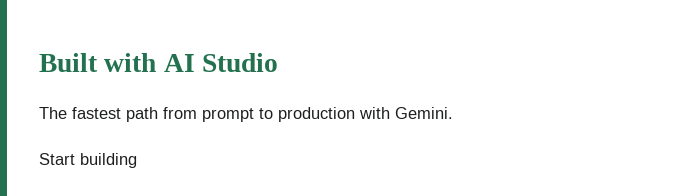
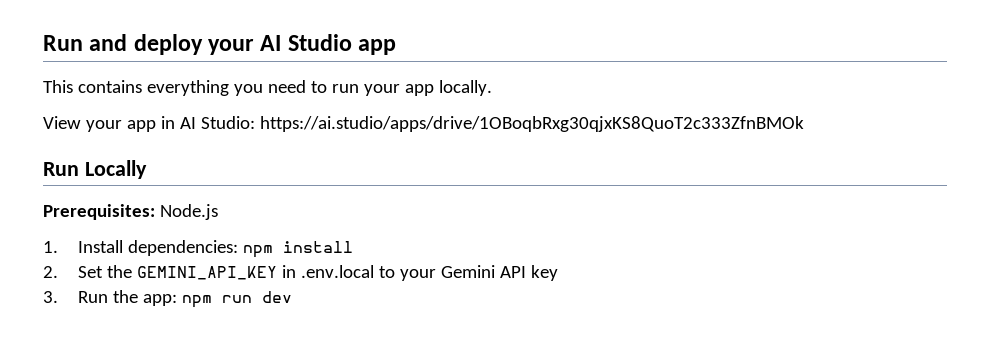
[39,53,279,72] [39,107,453,122] [39,153,137,168] Built with AI Studio // The fastest path from prompt to production with Gemini. // Start building -> [43,34,397,55] [43,80,492,96] [43,116,804,132] [43,160,147,179] [43,204,218,220] [43,240,354,258] [43,265,559,281] [43,290,293,308] Run and deploy your AI Studio app // This contains everything you need to run your app locally. // View your app in AI Studio: https://ai.studio/apps/drive/1OBoqbRxg30qjxKS8QuoT2c333ZfnBMOk // Run Locally // Prerequisites: Node.js // 1. Install dependencies: npm install // 2. Set the GEMINI_API_KEY in .env.local to your Gemini API key // 3. Run the app: npm run dev

